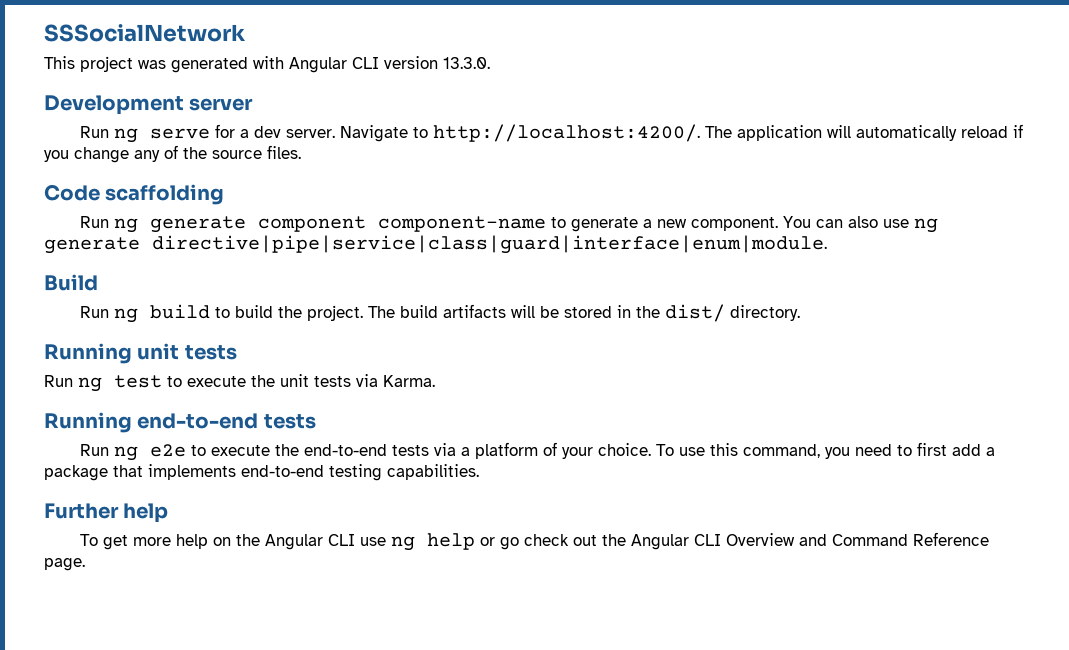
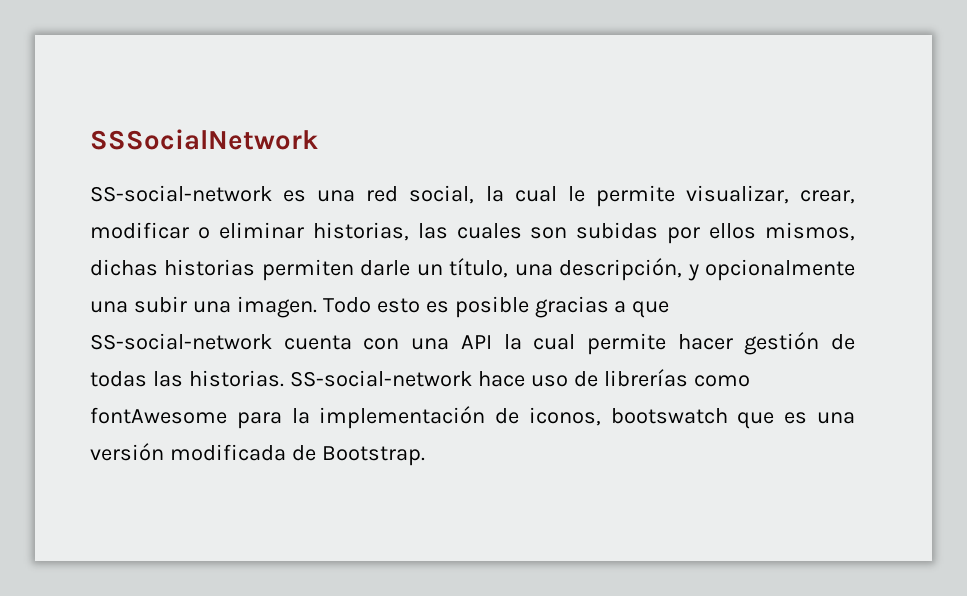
[44,56,490,73] [44,95,254,115] [79,124,1023,143] [44,145,301,163] [44,184,225,205] [79,216,938,233] [44,235,827,254] [44,274,98,291] [79,304,800,323] [44,343,237,364] [44,374,435,392] [44,412,316,433] [79,442,995,461] [44,464,479,481] [44,503,169,523] [79,532,989,551] [44,558,85,571] This project was generated with Angular CLI version 13.3.0. // Development server // Run ng serve for a dev server. Navigate to http://localhost:4200/. The application will automatically reload if you change any of the source files. // Code scaffolding // Run ng generate component component-name to generate a new component. You can also use ng generate directive|pipe|service|class|guard|interface|enum|module. // Build // Run ng build to build the project. The build artifacts will be stored in the dist/ directory. // Running unit tests // Run ng test to execute the unit tests via Karma. // Running end-to-end tests // Run ng e2e to execute the end-to-end tests via a platform of your choice. To use this command, you need to first add a package that implements end-to-end testing capabilities. // Further help // To get more help on the Angular CLI use ng help or go check out the Angular CLI Overview and Command Reference page. -> [90,185,856,207] [90,222,855,244] [90,258,856,281] [90,296,670,318] [90,332,855,355] [90,369,750,387] [90,406,856,429] [90,443,425,466] SS-social-network es una red social, la cual le permite visualizar, crear, modificar o eliminar historias, las cuales son subidas por ellos mismos, dichas historias permiten darle un título, una descripción, y opcionalmente una subir una imagen. Todo esto es posible gracias a que SS-social-network cuenta con una API la cual permite hacer gestión de todas las historias. SS-social-network hace uso de librerías como fontAwesome para la implementación de iconos, bootswatch que es una versión modificada de Bootstrap.

